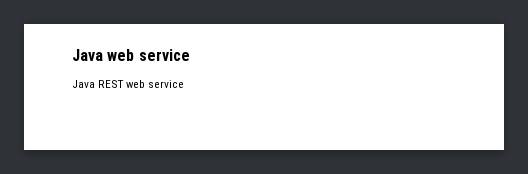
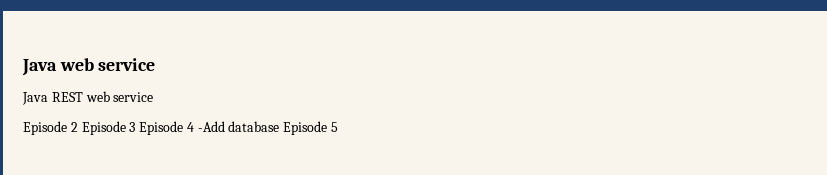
(185, 84) none -> [23,121,339,135] // Episode 2 Episode 3 Episode 4 -Add database Episode 5

